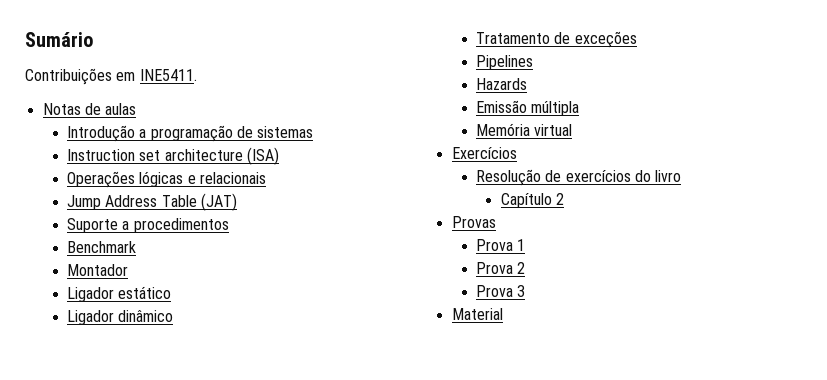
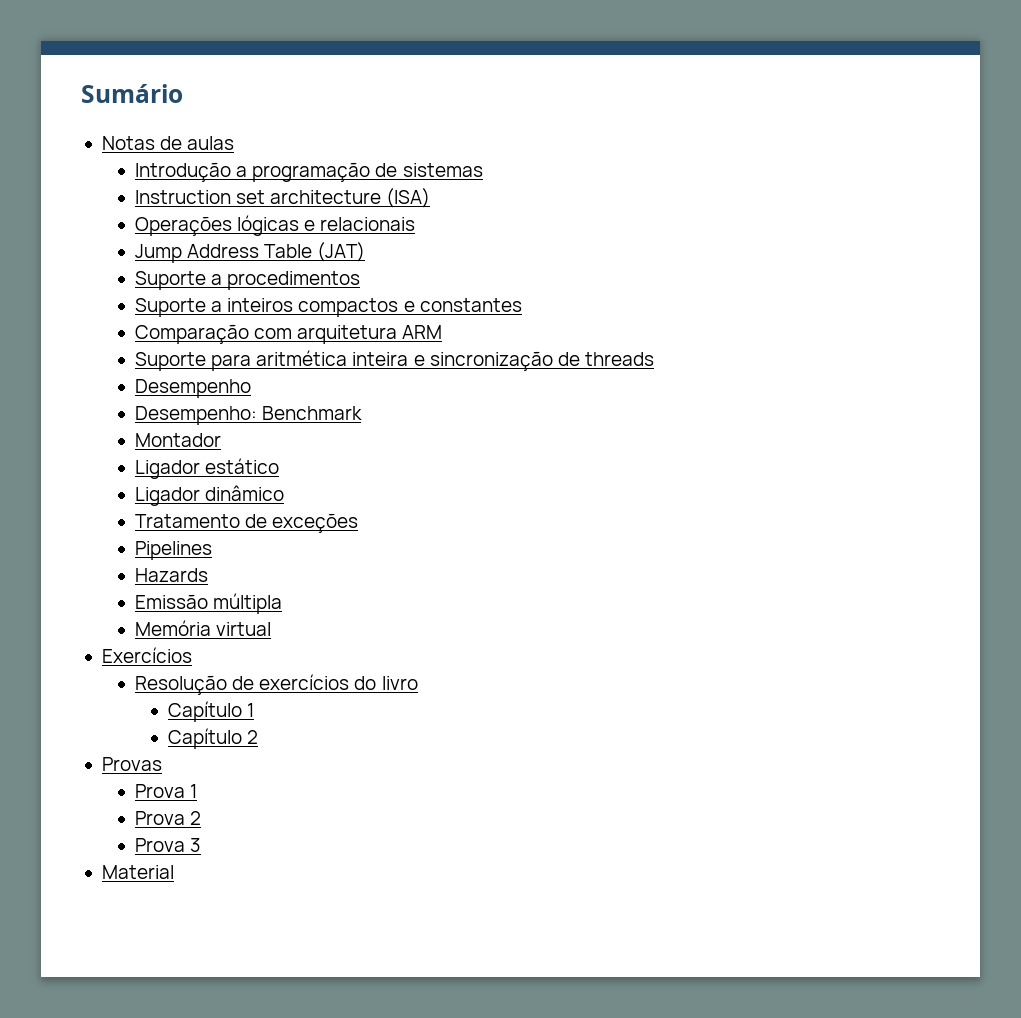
[25,68,197,85] // Contribuições em INE5411. -> (183, 93) none
(229, 225) none -> [134,298,522,317] [134,324,443,344] [134,350,654,371] [134,379,251,398] [134,406,257,425] Suporte a inteiros compactos e constantes // Comparação com arquitetura ARM // Suporte para aritmética inteira e sincronização de threads // Desempenho // Desempenho:
(682, 176) none -> [168,701,255,722] // Capítulo 1

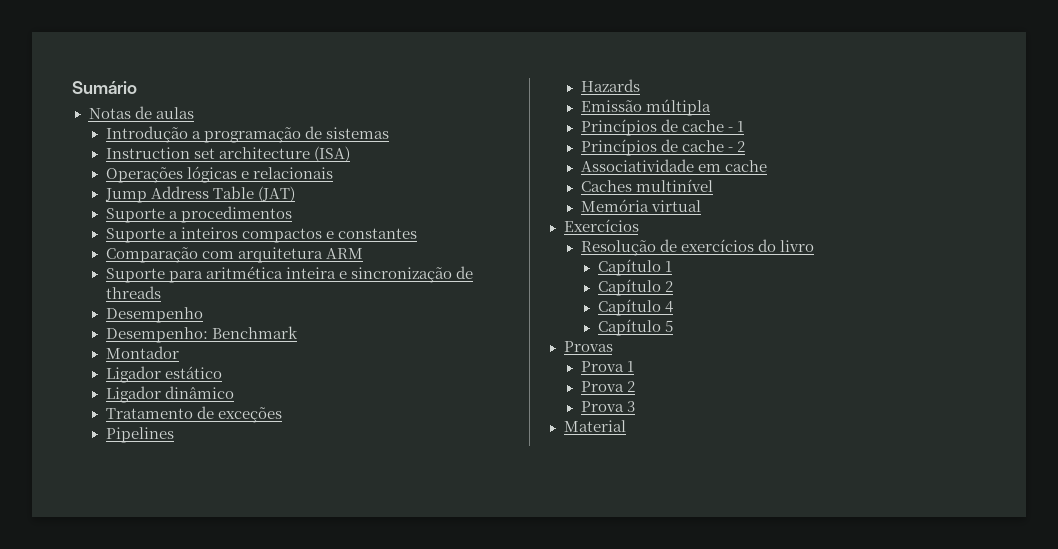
(283, 603) none -> [580,119,744,136] [580,139,745,156] [580,159,767,172] [580,179,713,192] // Princípios de cache - 1 // Princípios de cache - 2 // Associatividade em cache // Caches multinível
(259, 737) none -> [597,299,673,316] [597,319,673,336] // Capítulo 4 // Capítulo 5

